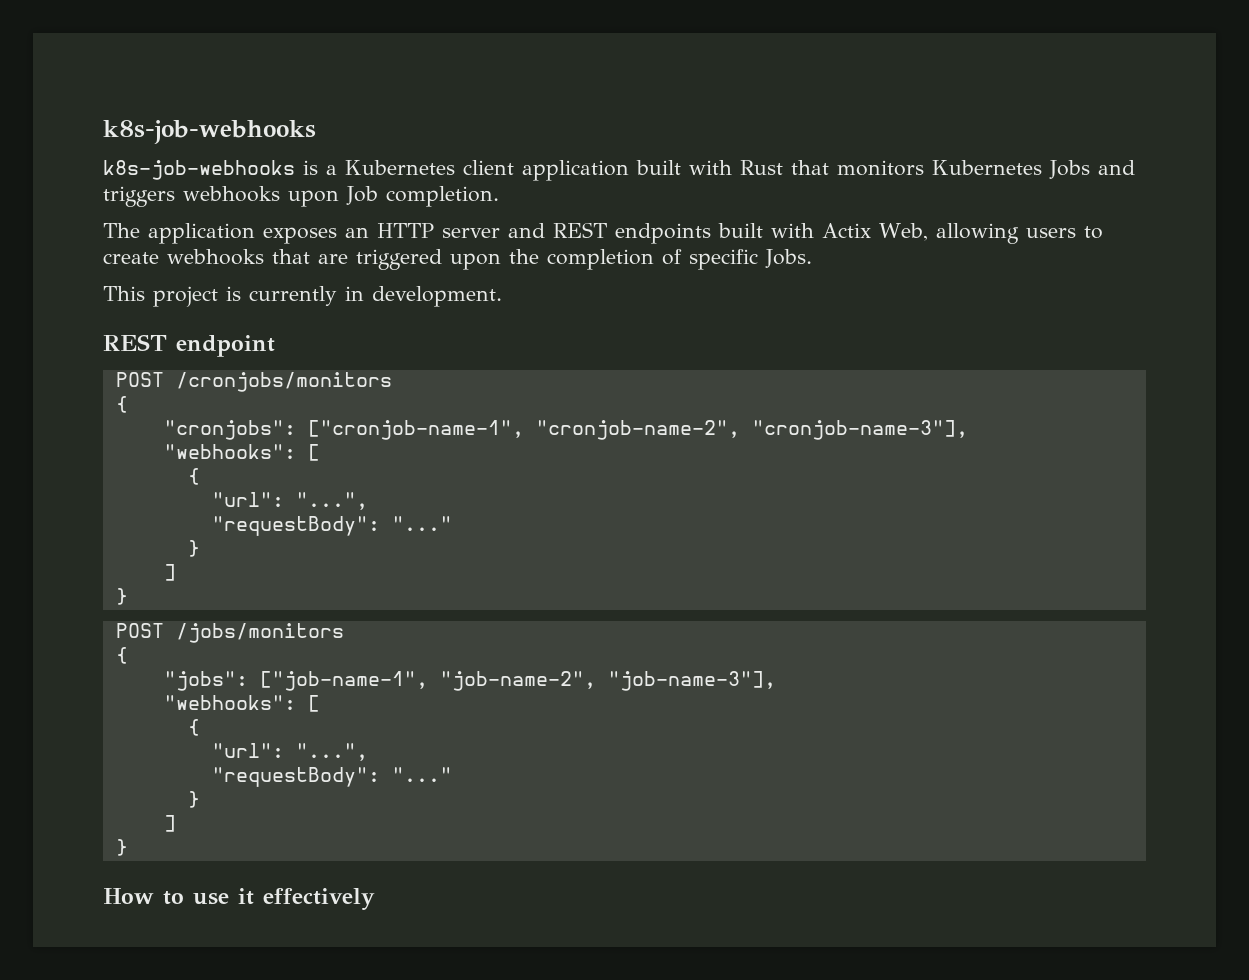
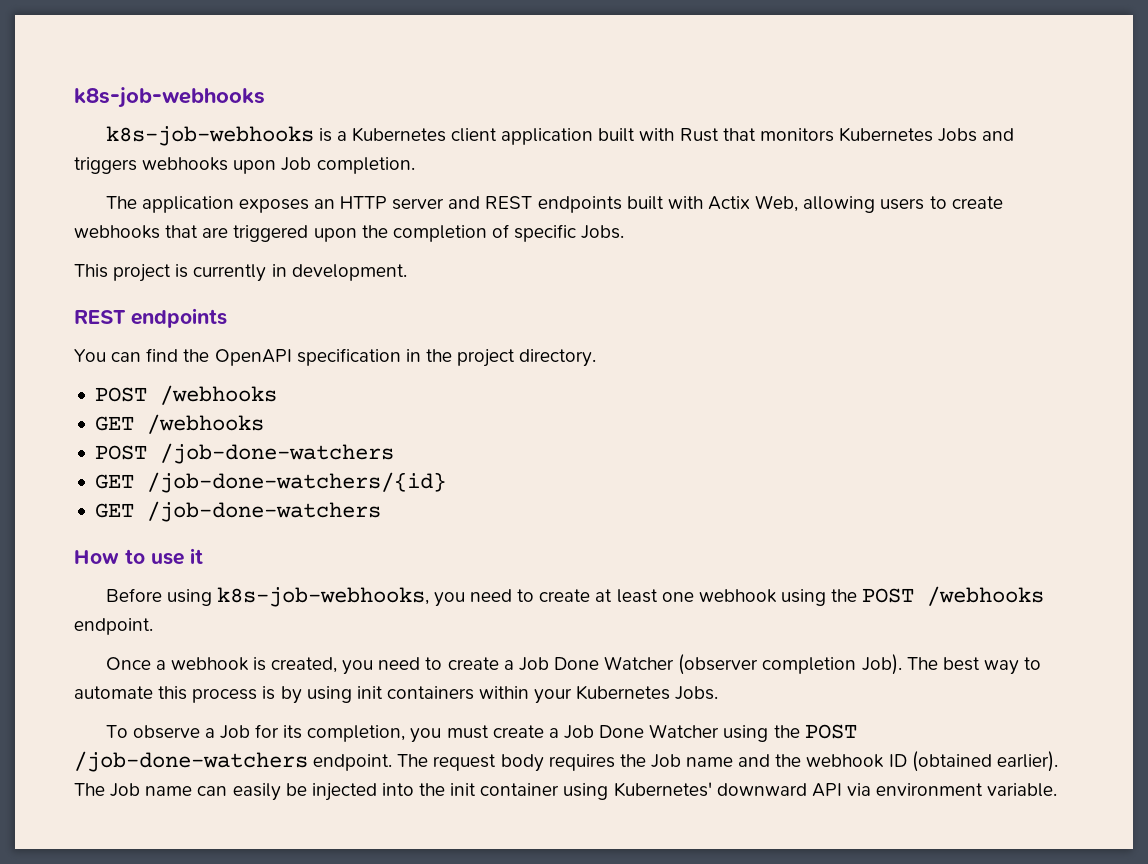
[176,335,275,357] [115,372,392,392] [115,396,128,413] [163,420,968,440] [163,444,320,461] [187,468,200,485] [211,492,368,510] [211,516,452,536] [187,540,200,557] [163,564,176,581] [115,588,128,605] [115,623,344,643] [115,647,128,664] [163,671,776,691] [163,695,320,712] [187,719,200,736] [211,743,368,761] [211,767,452,787] [187,791,200,808] [163,815,176,832] [115,839,128,856] [103,888,375,910] endpoint // POST /cronjobs/monitors // { // "cronjobs": ["cronjob-name-1", "cronjob-name-2", "cronjob-name-3"], // "webhooks": [ // { // "url": "...", // "requestBody": "..." // } // ] // } // POST /jobs/monitors // { // "jobs": ["job-name-1", "job-name-2", "job-name-3"], // "webhooks": [ // { // "url": "...", // "requestBody": "..." // } // ] // } // How to use it effectively -> [131,308,227,328] [74,348,597,367] [94,385,277,405] [94,414,264,434] [94,443,394,464] [94,472,446,493] [94,501,381,522] [74,548,203,565] [105,586,1045,607] [74,618,153,635] [105,654,1042,675] [74,685,719,704] [105,724,857,743] [74,751,1058,772] [74,782,1058,801] endpoints // You can find the OpenAPI specification in the project directory. // POST /webhooks // GET /webhooks // POST /job-done-watchers // GET /job-done-watchers/{id} // GET /job-done-watchers // How to use it // Before using k8s-job-webhooks, you need to create at least one webhook using the POST /webhooks endpoint. // Once a webhook is created, you need to create a Job Done Watcher (observer completion Job). The best way to automate this process is by using init containers within your Kubernetes Jobs. // To observe a Job for its completion, you must create a Job Done Watcher using the POST /job-done-watchers endpoint. The request body requires the Job name and the webhook ID (obtained earlier). The Job name can easily be injected into the init container using Kubernetes' downward API via environment variable.

